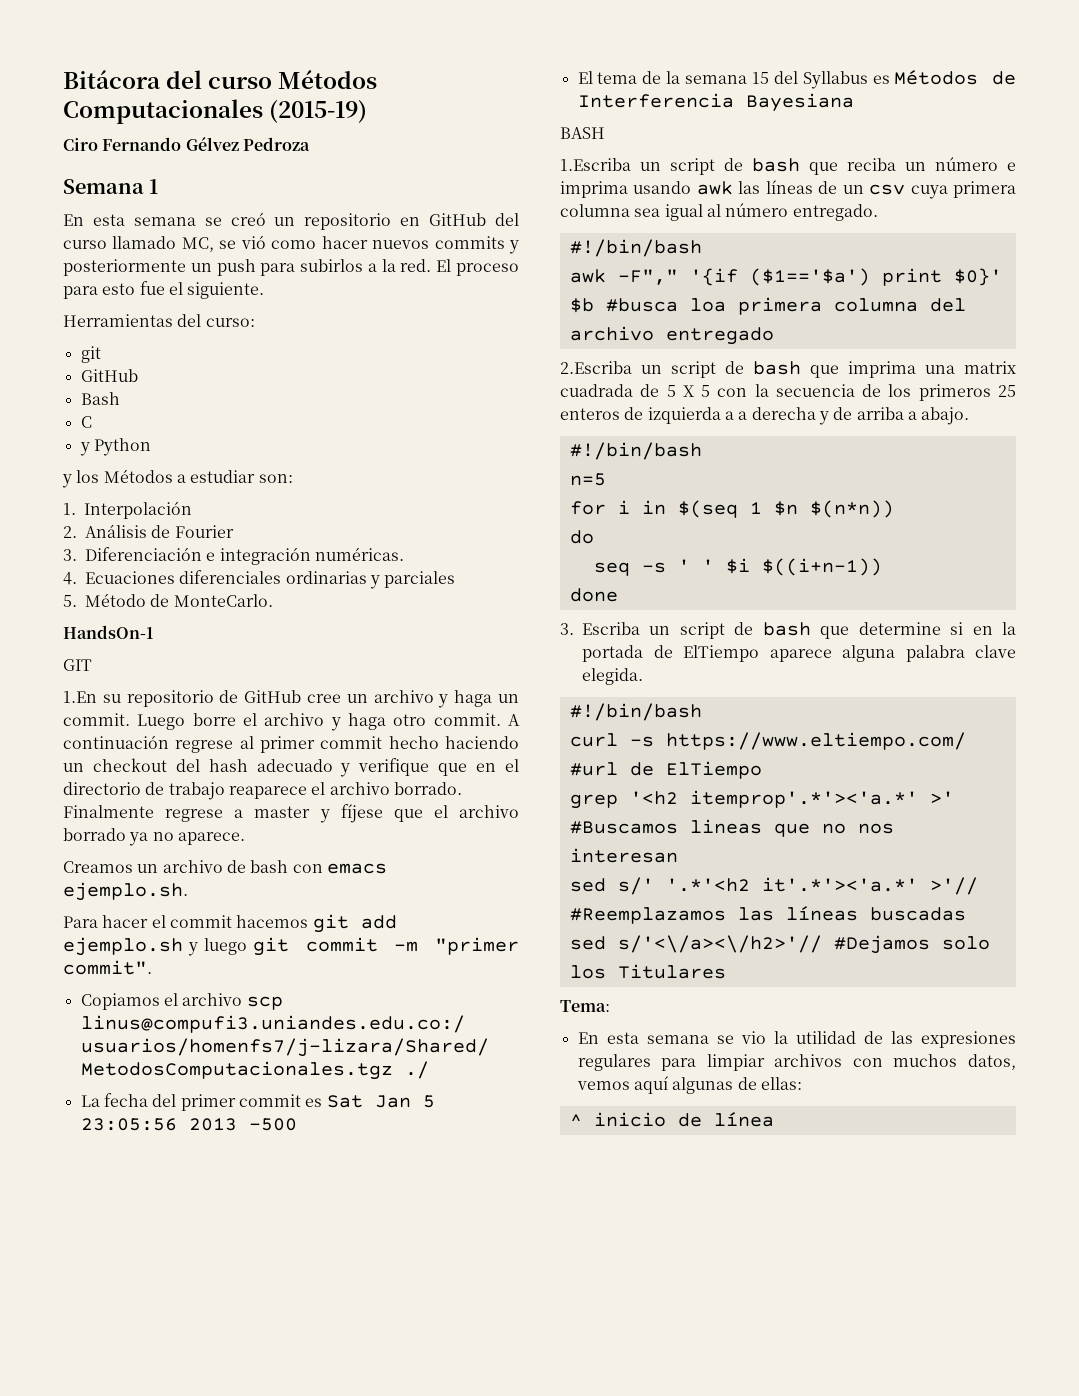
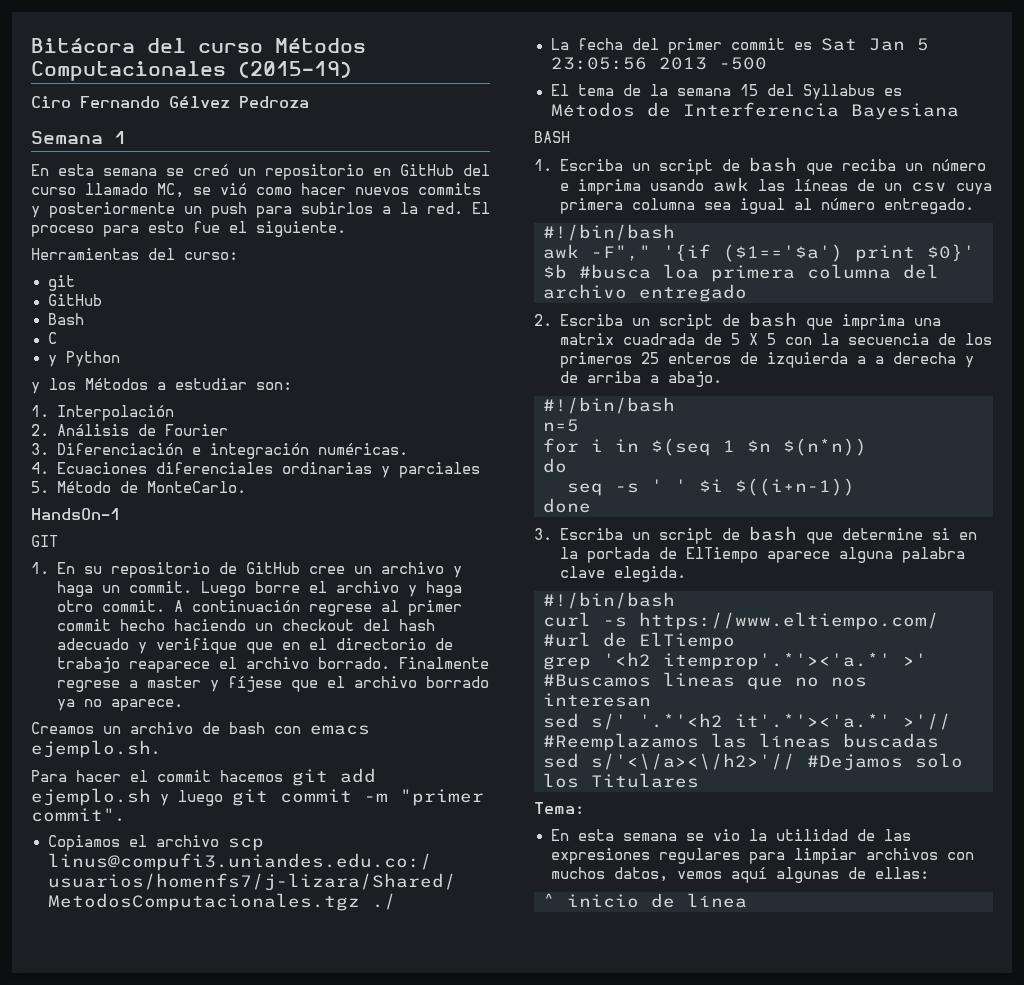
[63,691,97,703] 1.En -> [31,562,75,574] 1. En
[560,158,631,171] 1.Escriba -> [534,159,623,171] 1. Escriba
[560,361,632,374] 2.Escriba -> [534,314,623,326] 2. Escriba

